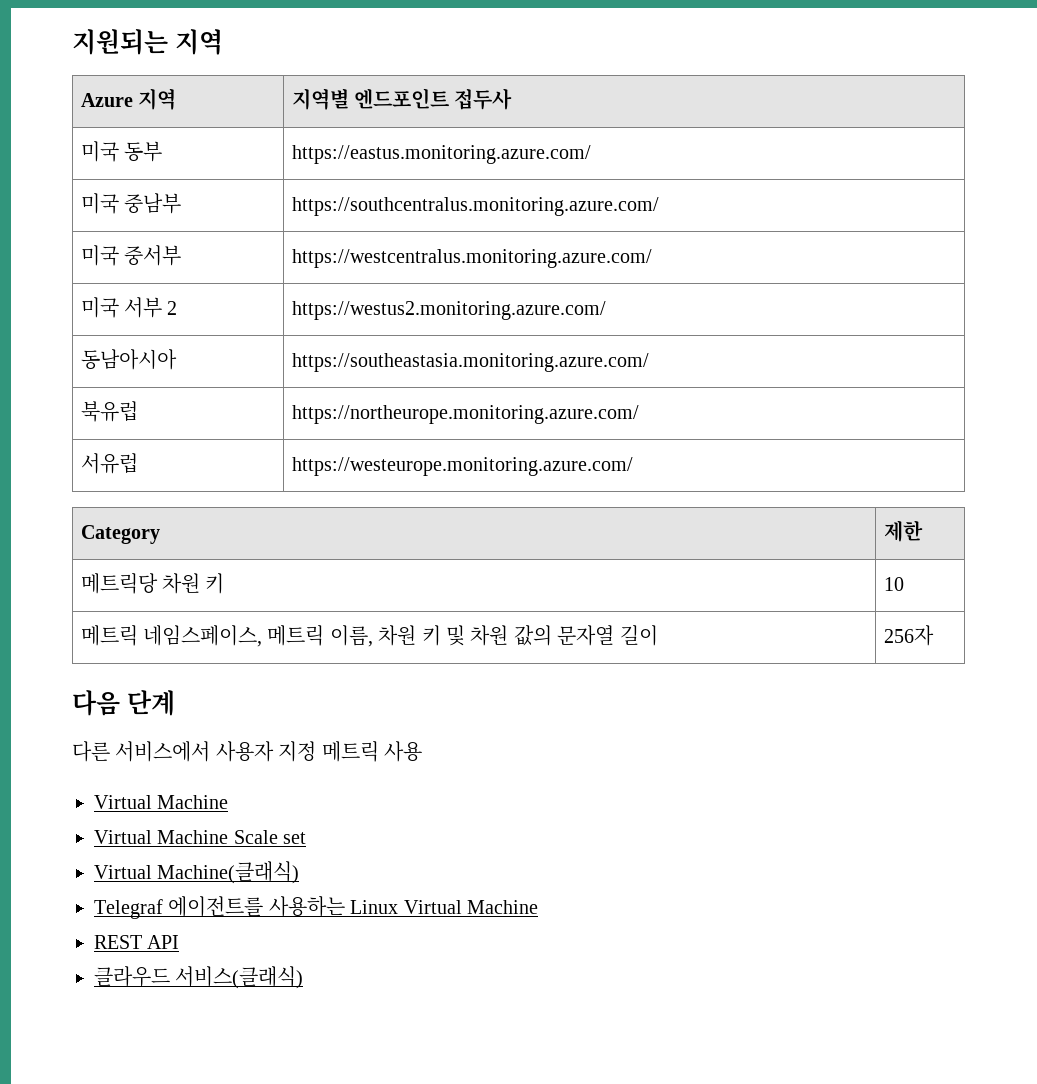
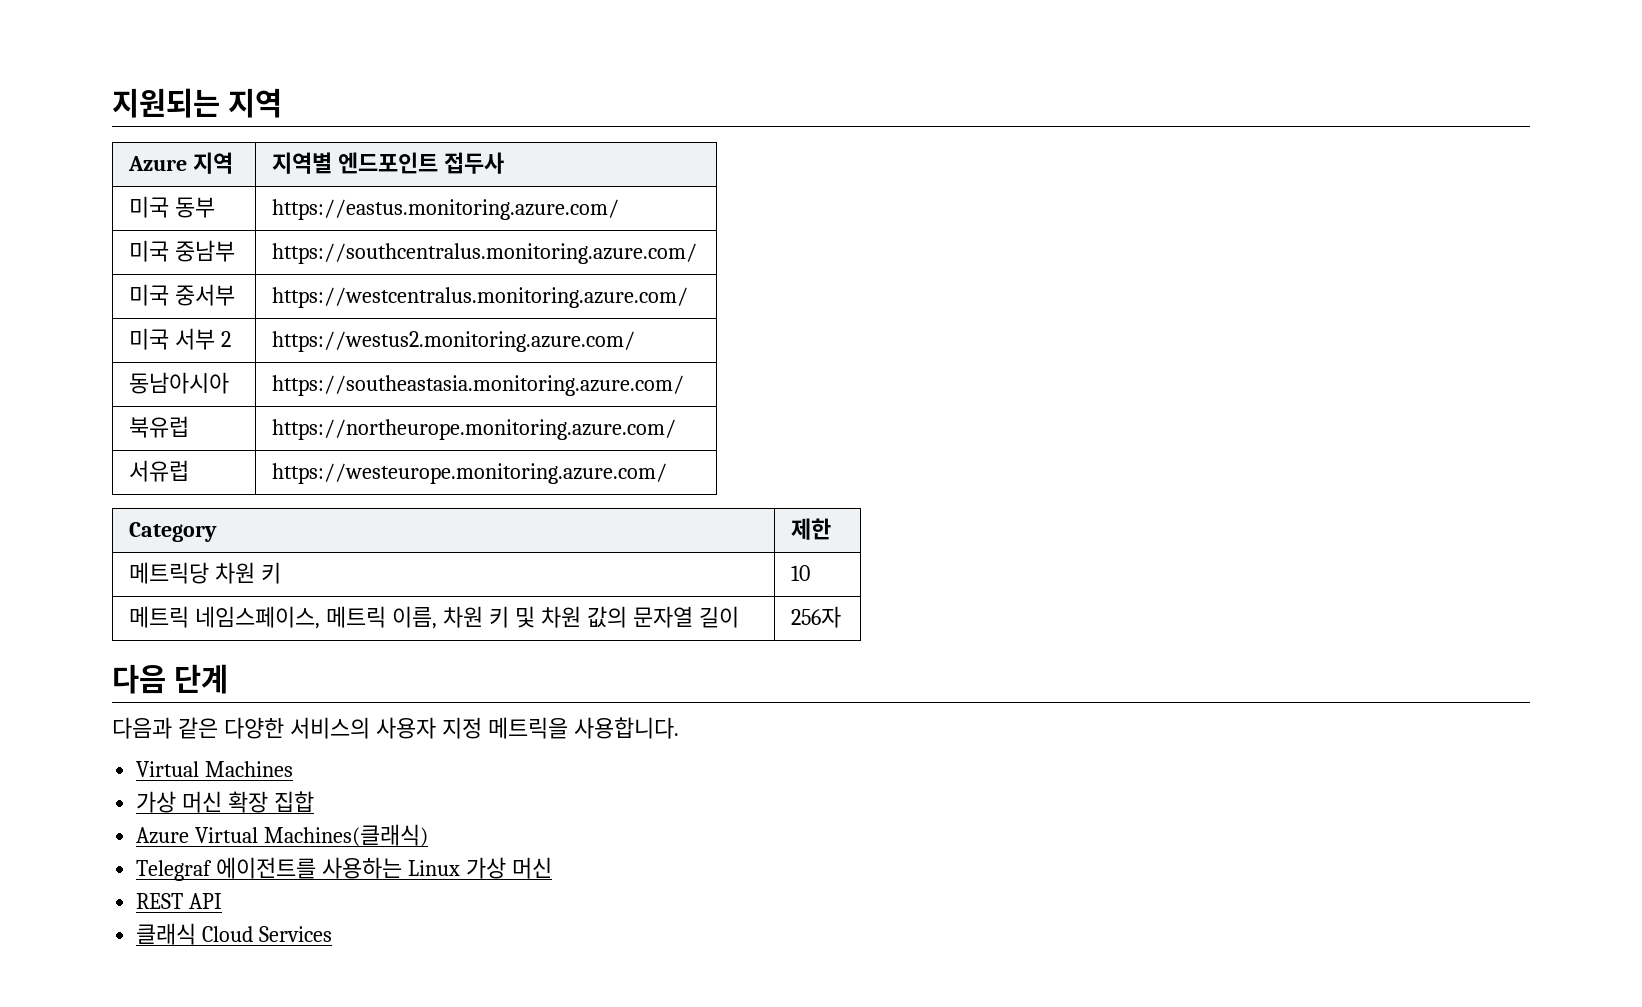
[72,741,422,762] [94,795,229,809] [94,830,307,844] [94,861,300,884] 다른 서비스에서 사용자 지정 메트릭 사용 // Virtual Machine // Virtual Machine Scale set // Virtual Machine(클래식) -> [112,717,679,739] [136,761,294,777] [136,791,315,813] [136,824,429,847] 다음과 같은 다양한 서비스의 사용자 지정 메트릭을 사용합니다. // Virtual Machines // 가상 머신 확장 집합 // Azure Virtual Machines(클래식)
[403,900,538,914] Virtual Machine -> [465,857,552,879] 가상 머신
[94,966,304,989] 클라우드 서비스(클래식) -> [136,923,333,945] 클래식 Cloud Services

